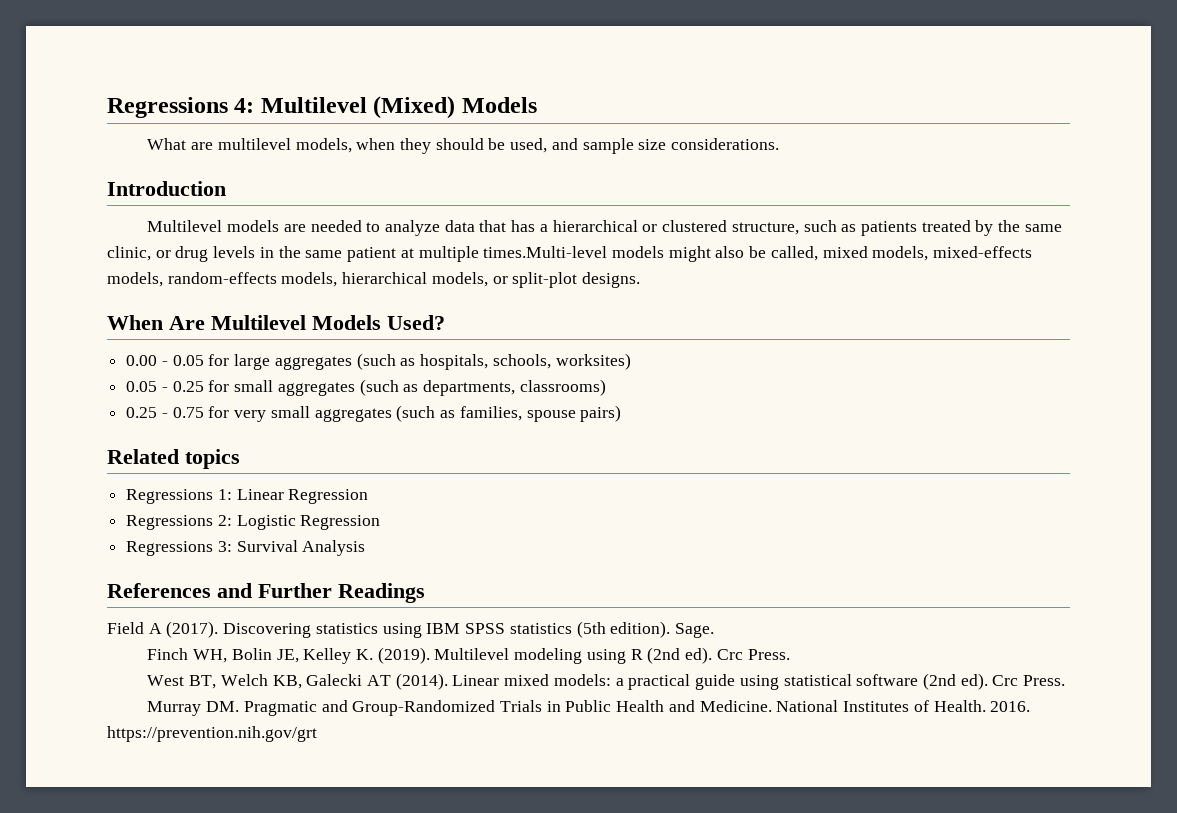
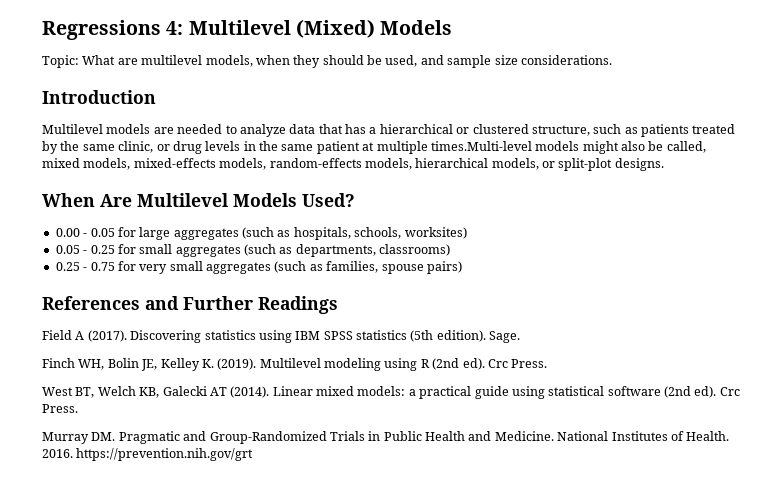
(537, 105) none -> [42,55,79,68] Topic:
[107,449,240,469] [126,489,369,504] [126,515,381,530] [126,540,366,556] // Related topics // Regressions 1: Linear Regression // Regressions 2: Logistic Regression // Regressions 3: Survival Analysis -> (462, 267) none

